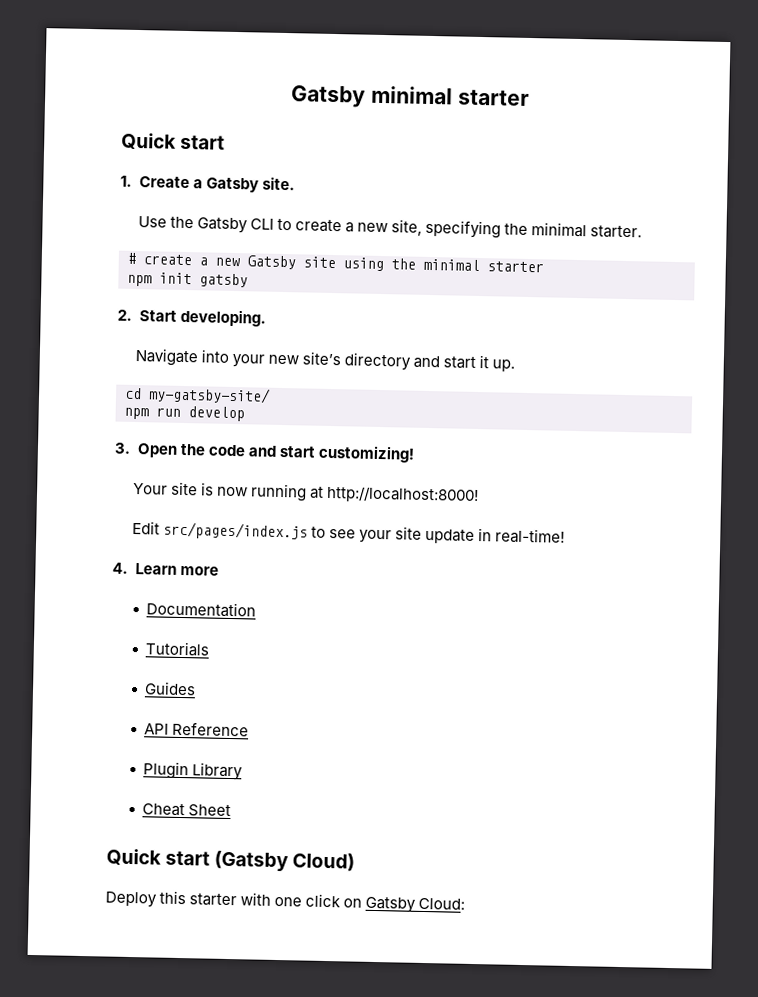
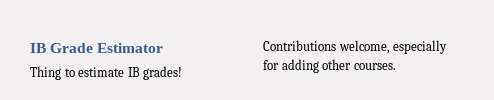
[290,85,530,108] [121,132,226,150] [120,175,295,193] [137,216,643,239] [127,252,544,273] [127,272,248,288] [117,308,266,327] [134,347,516,372] [124,386,271,404] [124,406,245,422] [114,442,415,463] [132,481,480,505] [131,520,566,544] [112,562,219,576] [146,601,257,618] [145,641,211,657] [144,681,197,696] [144,721,250,737] [143,761,244,781] [142,803,232,818] [106,848,356,872] [105,890,466,913] Gatsby minimal starter // Quick start // 1. Create a Gatsby site. // Use the Gatsby CLI to create a new site, specifying the minimal starter. // # create a new Gatsby site using the minimal starter // npm init gatsby // 2. Start developing. // Navigate into your new site’s directory and start it up. // cd my-gatsby-site/ // npm run develop // 3. Open the code and start customizing! // Your site is now running at http://localhost:8000! // Edit src/pages/index.js to see your site update in real-time! // 4. Learn more // Documentation // Tutorials // Guides // API Reference // Plugin Library // Cheat Sheet // Quick start (Gatsby Cloud) // Deploy this starter with one click on Gatsby Cloud: -> [30,43,164,53] [30,66,183,80] [263,40,448,54] [263,59,396,73] IB Grade Estimator // Thing to estimate IB grades! Contributions welcome, especially for adding other courses.

